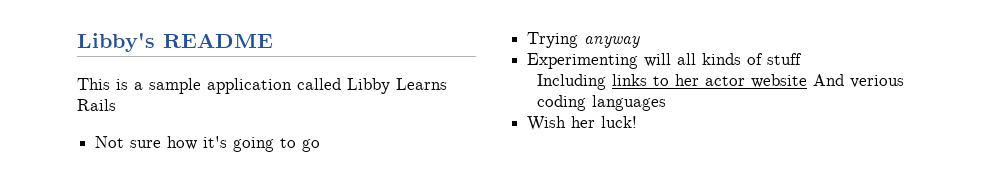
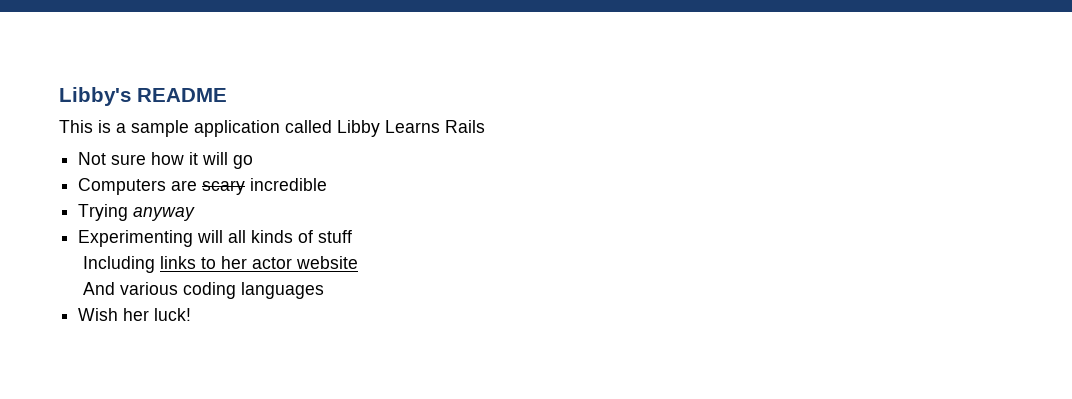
[203,136,321,152] it's going to go -> [189,152,254,169] [78,178,328,195] it will go // Computers are scary incredible
[813,74,905,88] And verious -> [83,282,179,295] // And various

